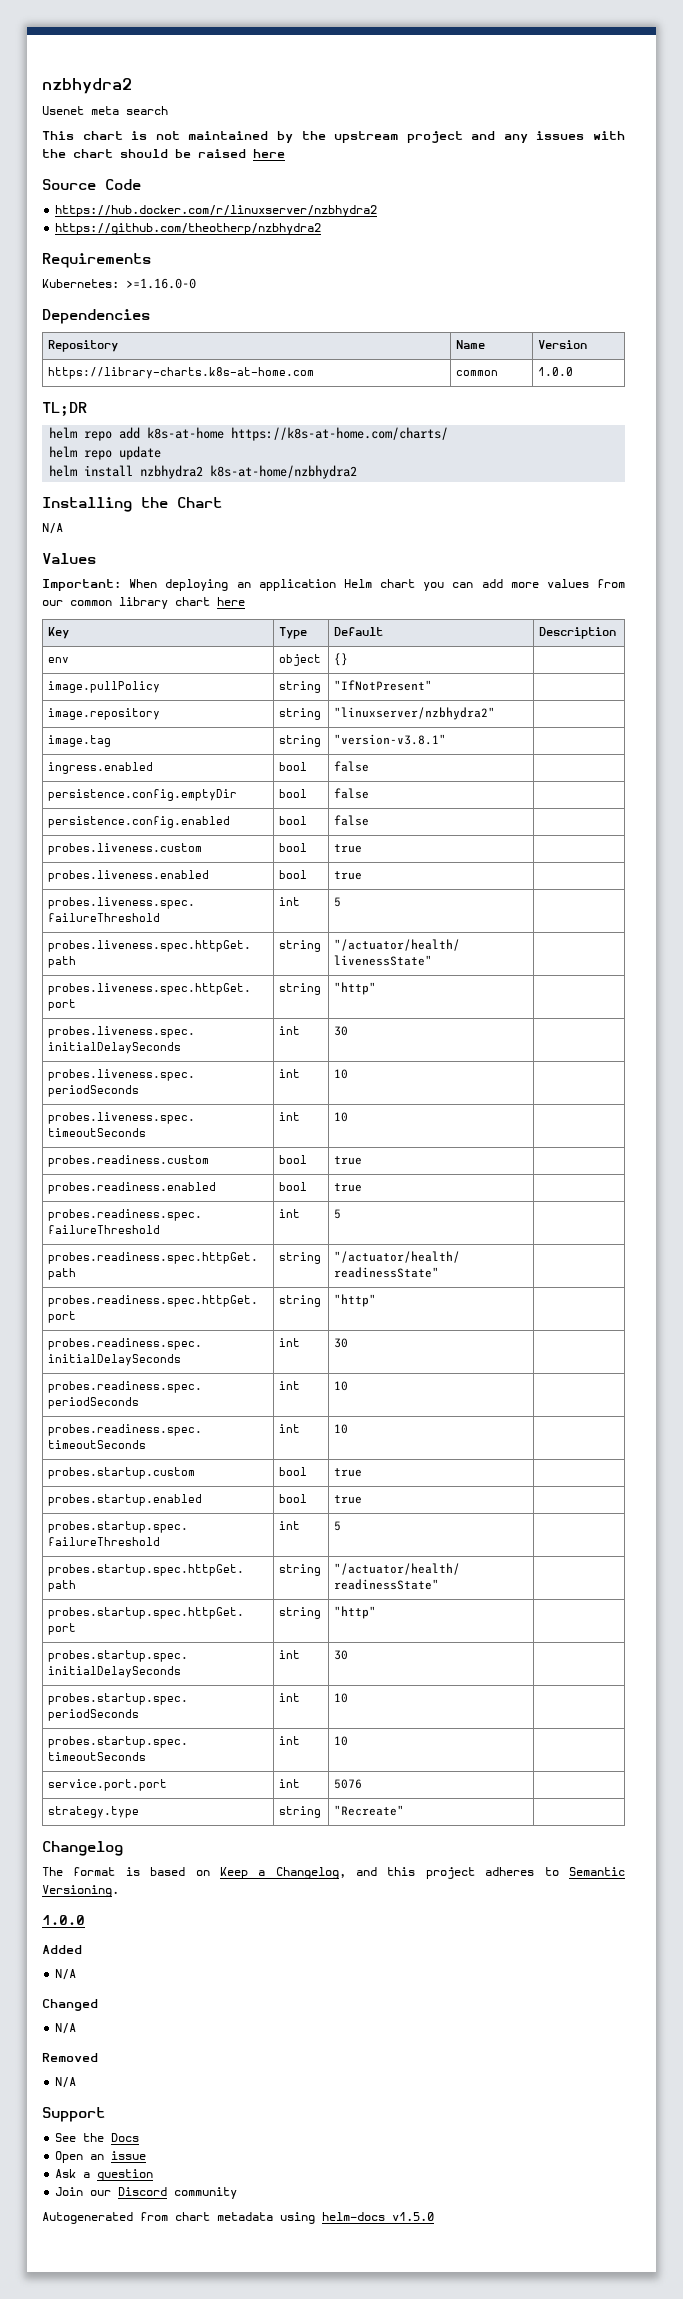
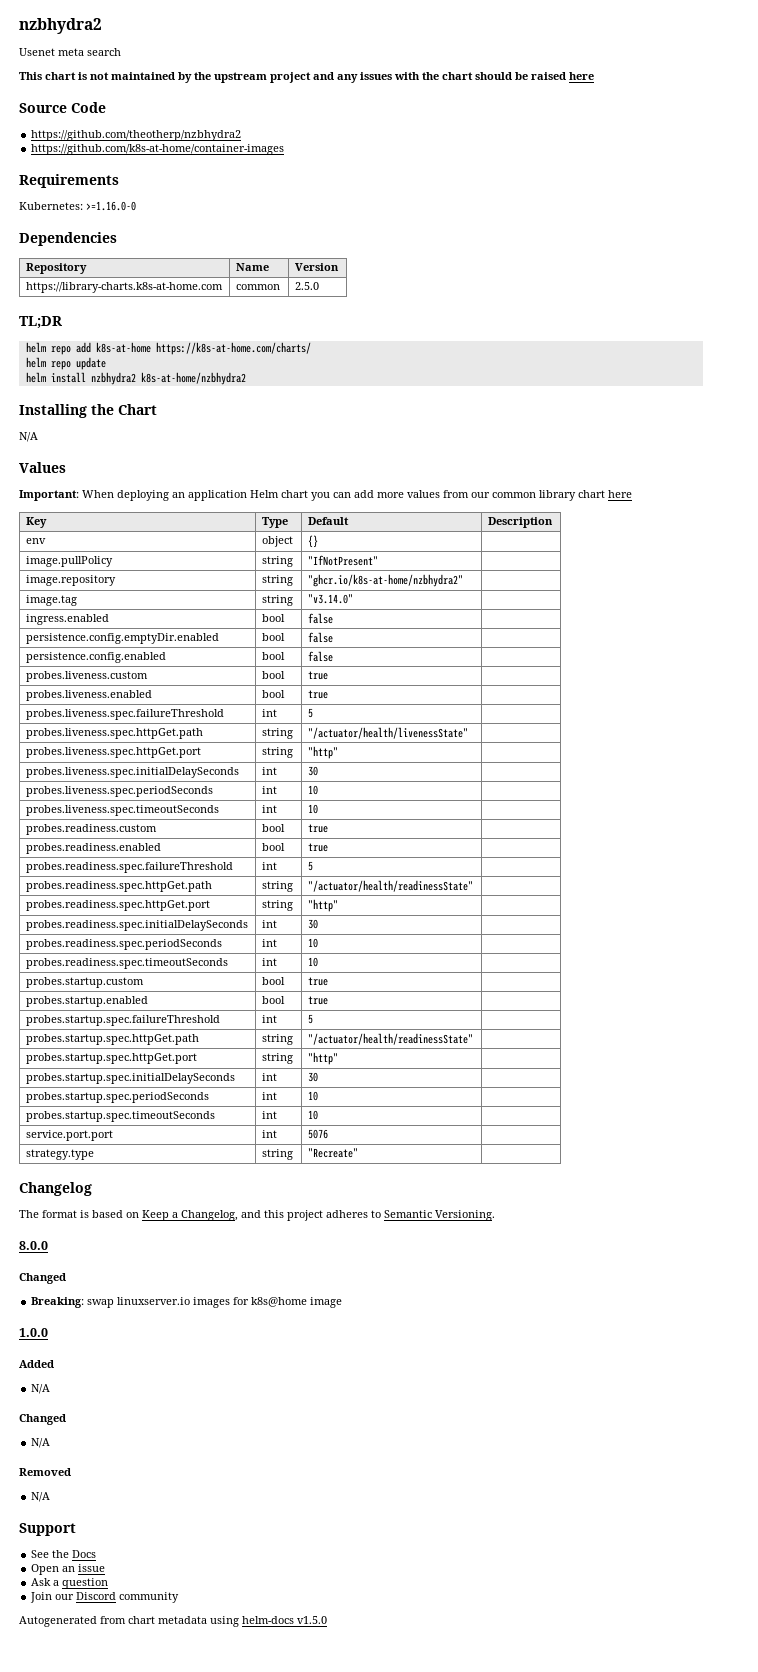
[55,205,378,217] [55,223,322,235] https://hub.docker.com/r/linuxserver/nzbhydra2 // https://github.com/theotherp/nzbhydra2 -> [31,130,242,141] [31,144,285,155] https://github.com/theotherp/nzbhydra2 // https://github.com/k8s-at-home/container-images
[538,367,574,376] 1.0.0 -> [294,282,319,290] 2.5.0
[334,707,496,720] "linuxserver/nzbhydra2" -> [307,574,463,587] "ghcr.io/k8s-at-home/nzbhydra2"
[334,734,447,745] "version-v3.8.1" -> [307,594,353,604] "v3.14.0"
[48,789,238,801] persistence.config.emptyDir -> [25,633,219,644] persistence.config.emptyDir.enabled
(119, 1891) none -> [19,1241,48,1250] [19,1273,66,1284] [31,1297,343,1308] // 8.0.0 // Changed // Breaking: swap linuxserver.io images for k8s@home image

